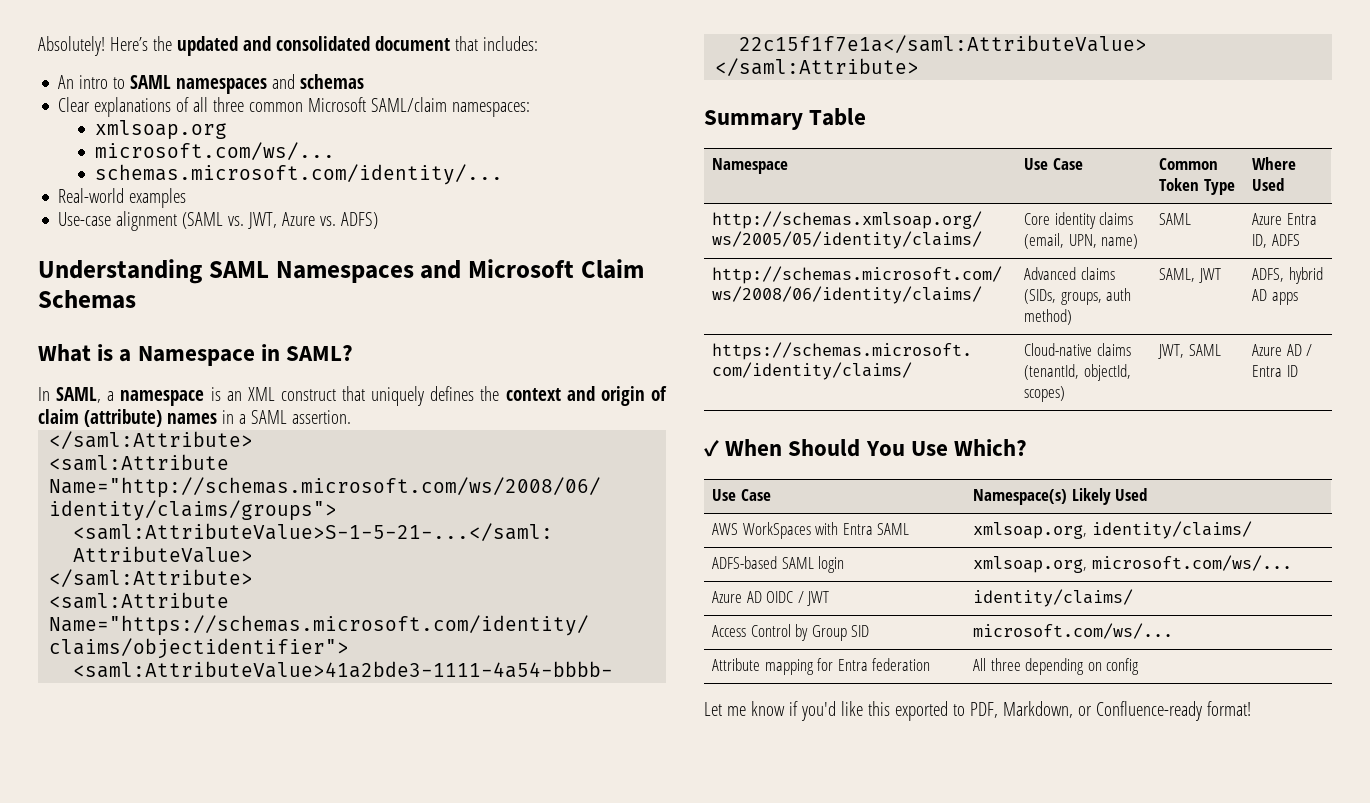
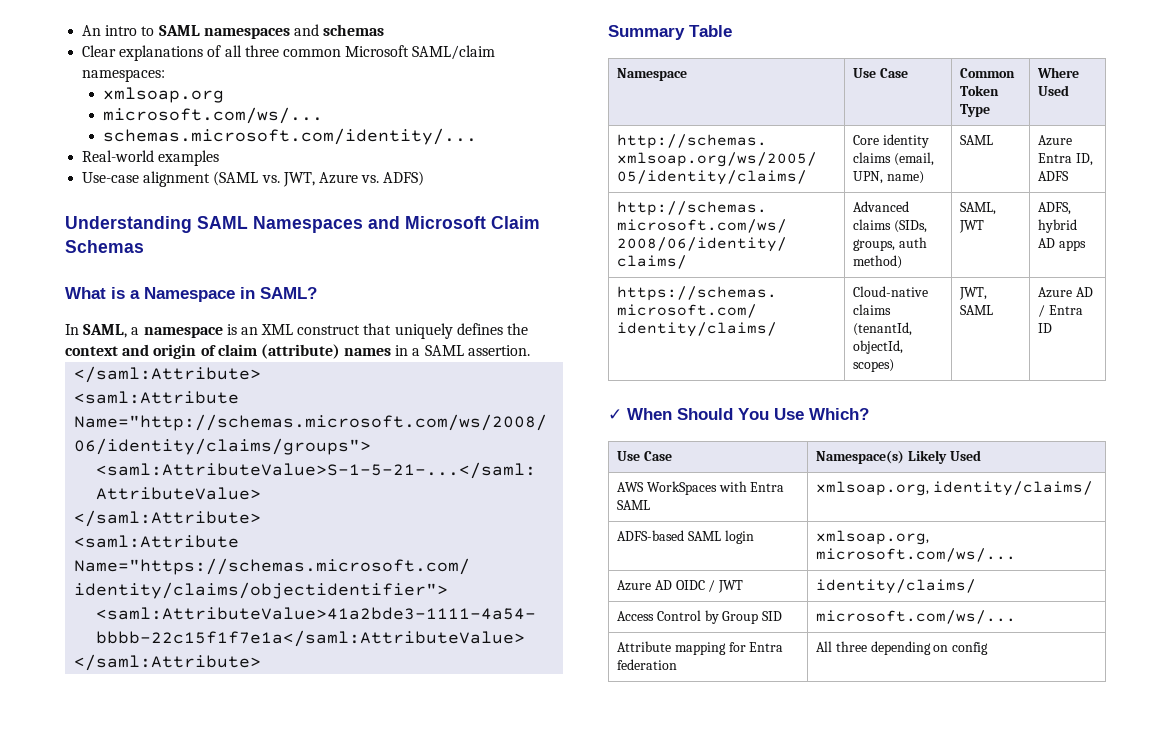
[38,36,538,56] Absolutely! Here’s the updated and consolidated document that includes: // -> (82, 30) none
[704,701,1251,721] // Let me know if you'd like this exported to PDF, Markdown, or Confluence-ready format! -> (989, 648) none

